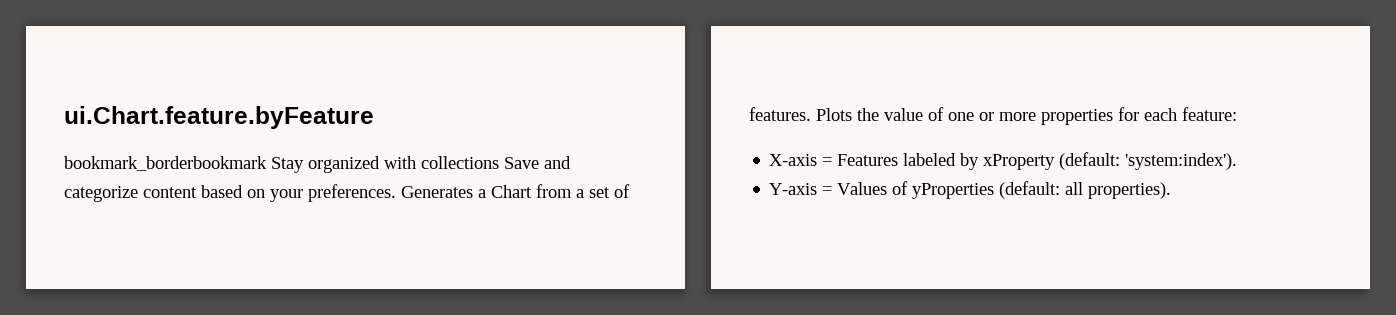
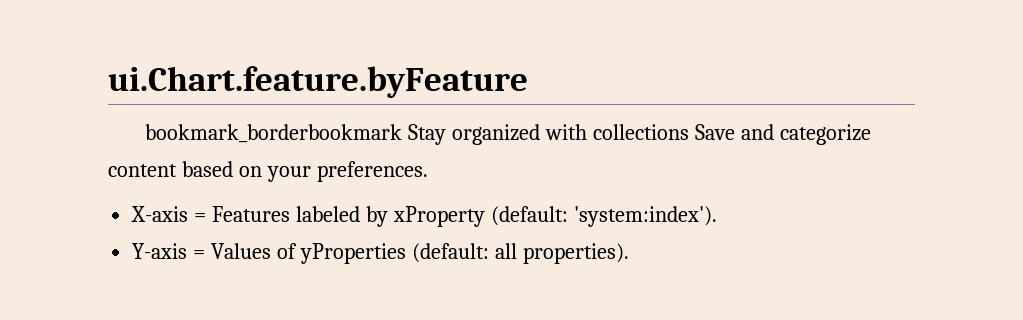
[401,184,630,198] [749,107,1237,125] Generates a Chart from a set of features. Plots the value of one or more properties for each feature: -> (428, 171) none

